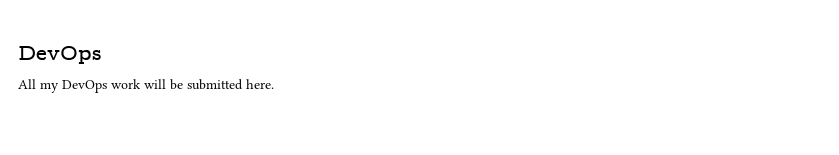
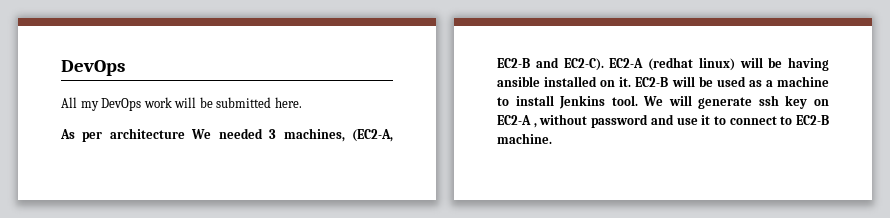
(274, 84) none -> [60,128,393,142] [497,57,829,71] [497,76,829,87] [497,95,829,109] [497,114,829,128] [497,133,552,144] // As per architecture We needed 3 machines, (EC2-A, EC2-B and EC2-C). EC2-A (redhat linux) will be having ansible installed on it. EC2-B will be used as a machine to install Jenkins tool. We will generate ssh key on EC2-A , without password and use it to connect to EC2-B machine.

